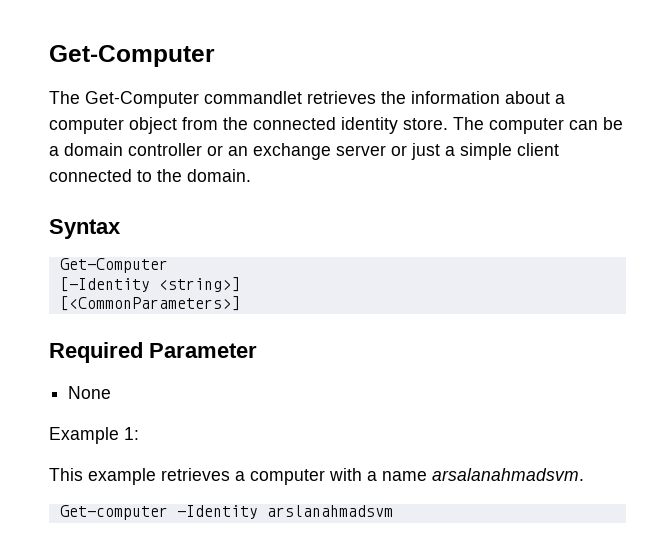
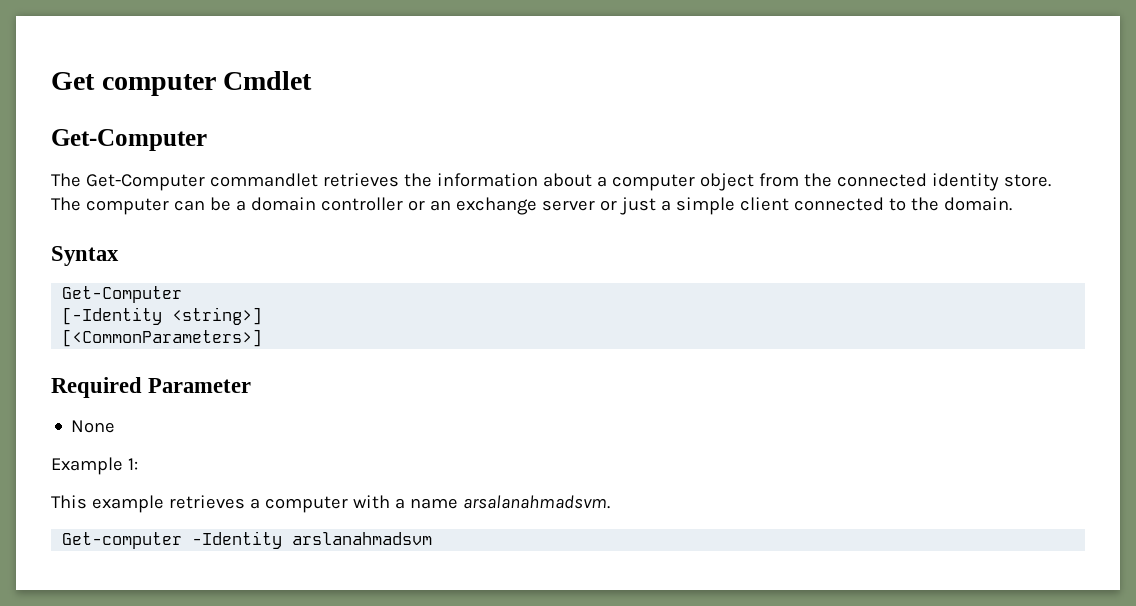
(49, 56) none -> [51,71,313,96] Get computer Cmdlet //

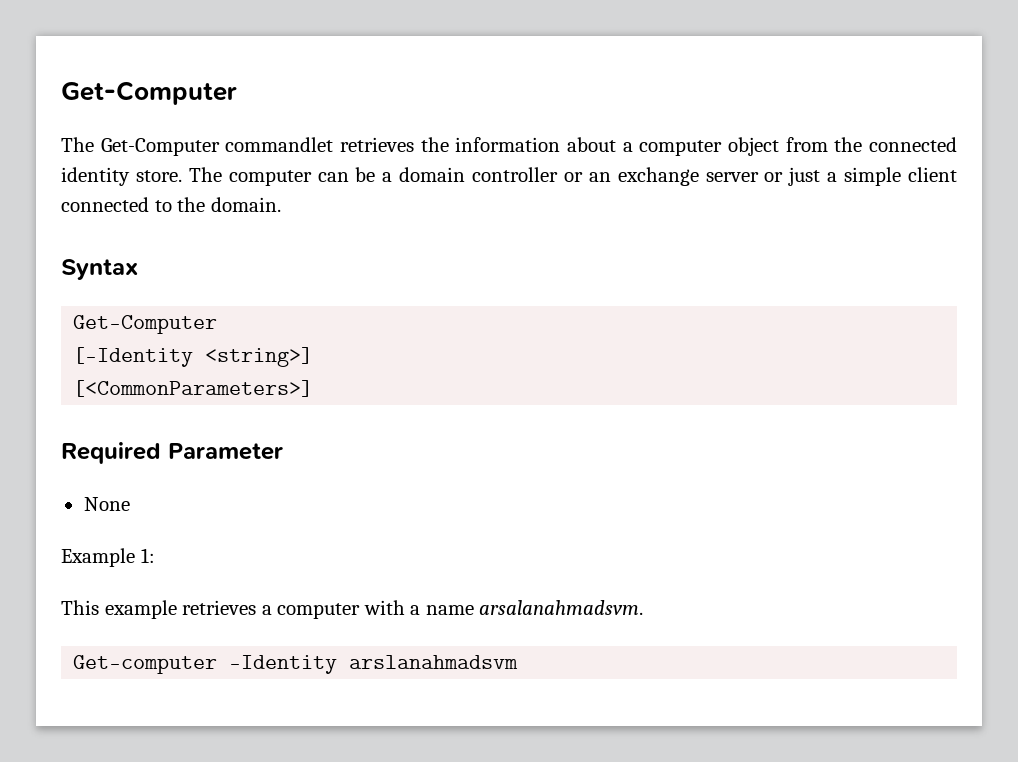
[51,71,313,96] Get computer Cmdlet // -> (61, 93) none

